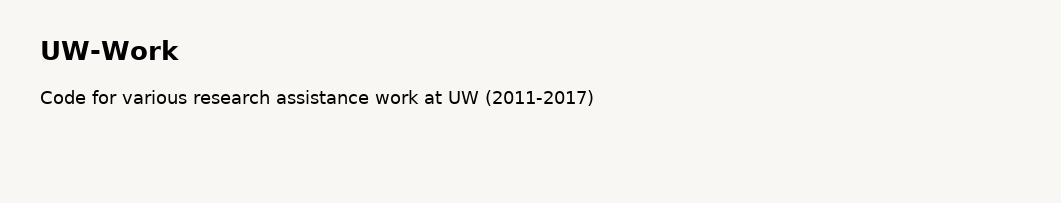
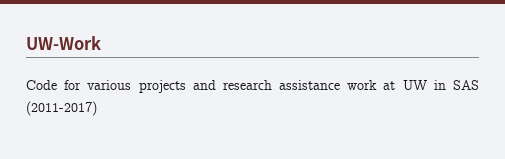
(187, 97) none -> [138,80,216,93] projects and
(479, 97) none -> [433,80,480,90] in SAS

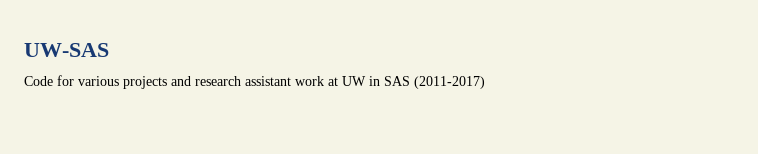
[26,36,101,50] UW-Work -> [24,43,109,57] UW-SAS
[279,80,341,90] assistance -> [245,76,291,86] assistant

